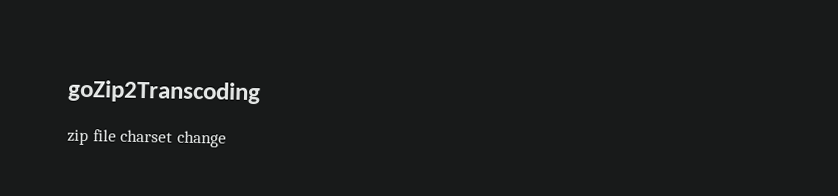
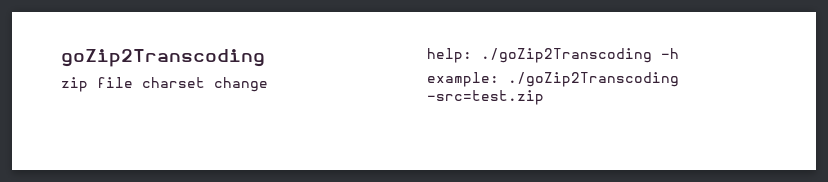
(227, 139) none -> [427,48,679,63] [427,72,679,87] [427,90,544,105] // help: ./goZip2Transcoding -h // example: ./goZip2Transcoding -src=test.zip

